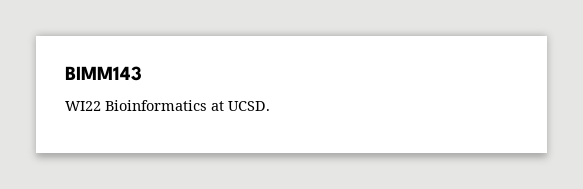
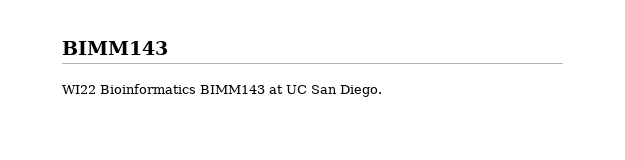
[211,101,270,111] at UCSD. -> [200,85,382,97] BIMM143 at UC San Diego.

